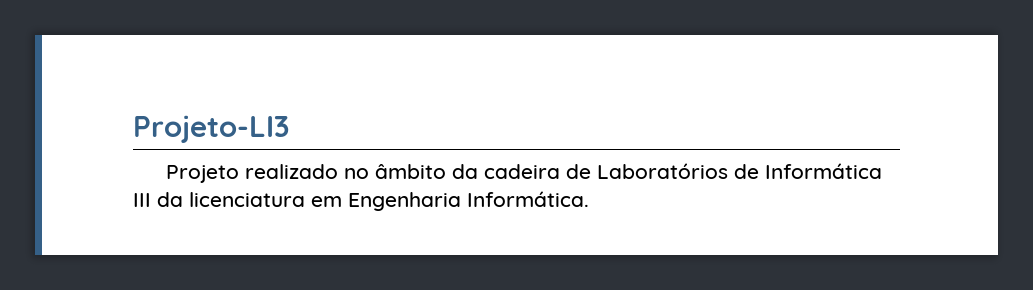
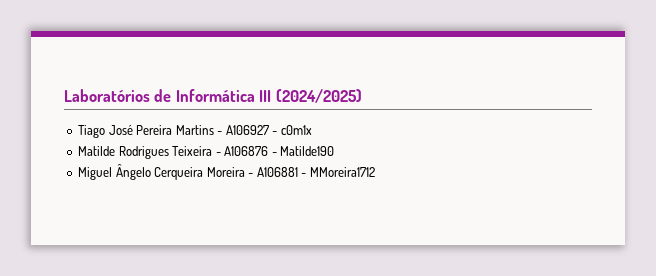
[133,115,289,143] [166,163,883,183] [133,191,589,211] Projeto-LI3 // Projeto realizado no âmbito da cadeira de Laboratórios de Informática III da licenciatura em Engenharia Informática. -> [64,89,362,103] [78,125,312,138] [78,146,335,159] [78,164,375,180] Laboratórios de Informática III (2024/2025) // Tiago José Pereira Martins - A106927 - c0m1x // Matilde Rodrigues Teixeira - A106876 - Matilde190 // Miguel Ângelo Cerqueira Moreira - A106881 - MMoreira1712

